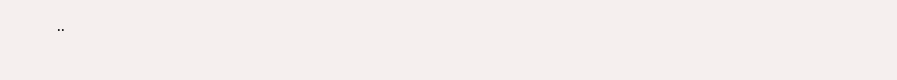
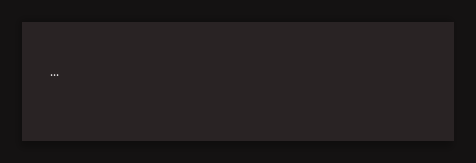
[57,29,65,31] .. -> [50,74,59,76] ...

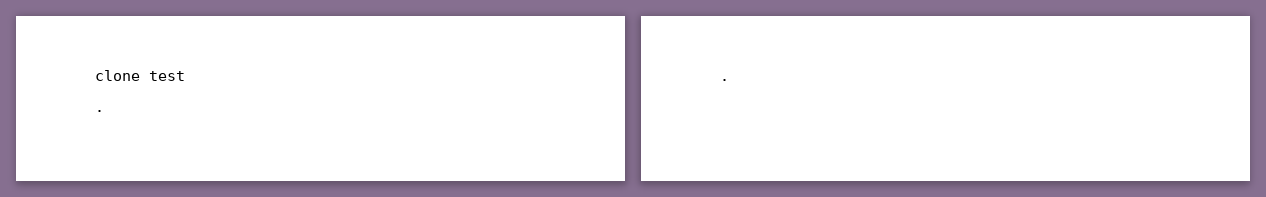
[50,74,59,76] ... -> [95,70,185,81] [95,110,104,112] [720,79,729,81] clone test // . // .

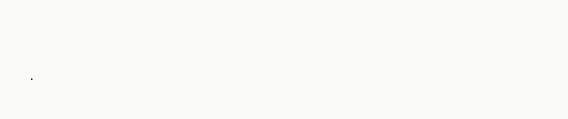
[95,70,185,81] [95,110,104,112] [720,79,729,81] clone test // . // . -> [30,78,34,80] .

